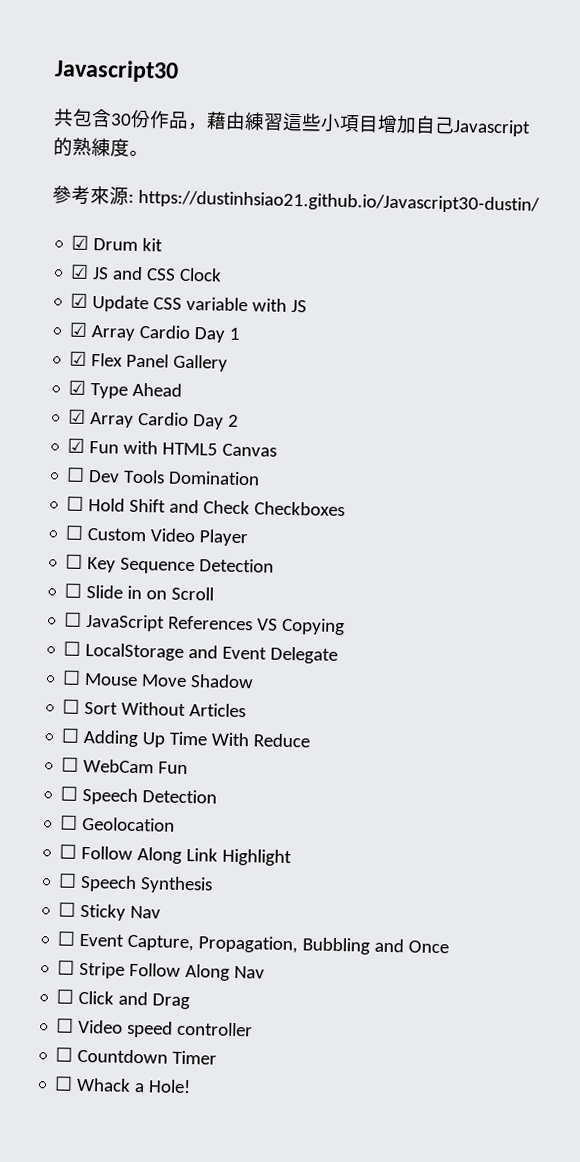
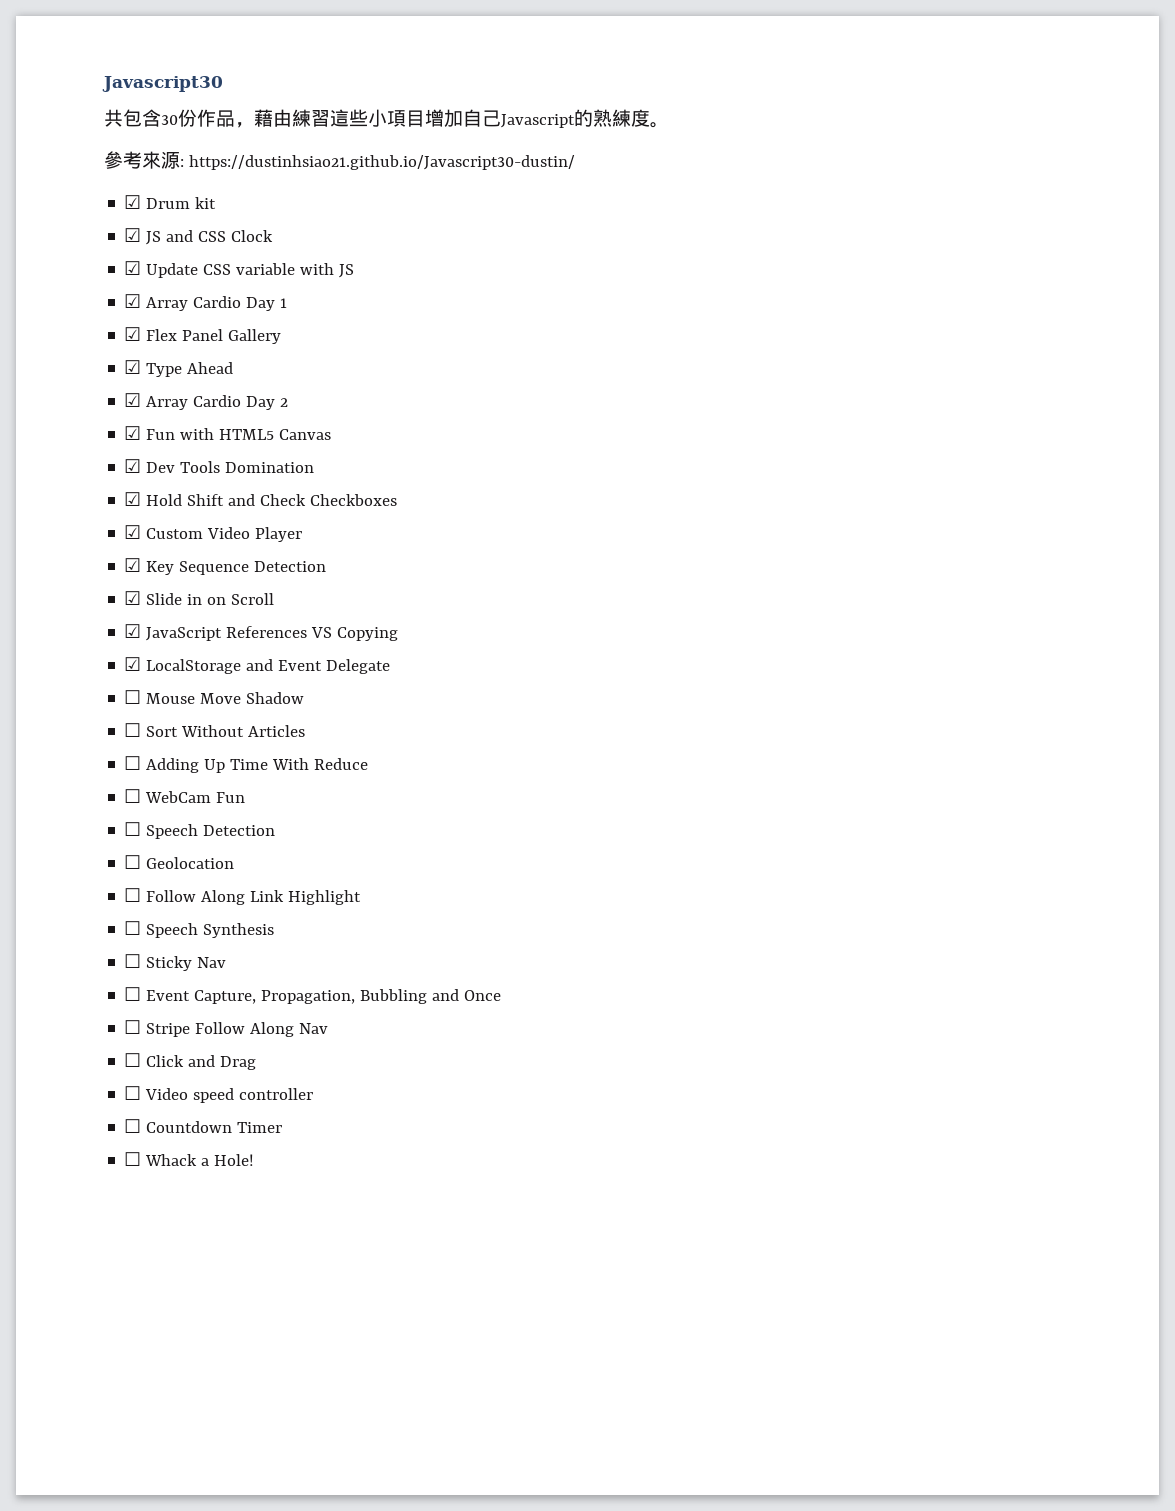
[66,467,86,482] ☐ -> [124,459,142,473] ☑
[66,496,85,511] ☐ -> [124,492,142,506] ☑
[65,525,85,540] ☐ -> [124,525,142,539] ☑
[65,554,84,569] ☐ -> [124,558,142,572] ☑
[64,583,83,598] ☐ -> [124,591,142,605] ☑
[64,612,83,627] ☐ -> [124,624,142,638] ☑
[63,641,82,656] ☐ -> [124,657,142,671] ☑

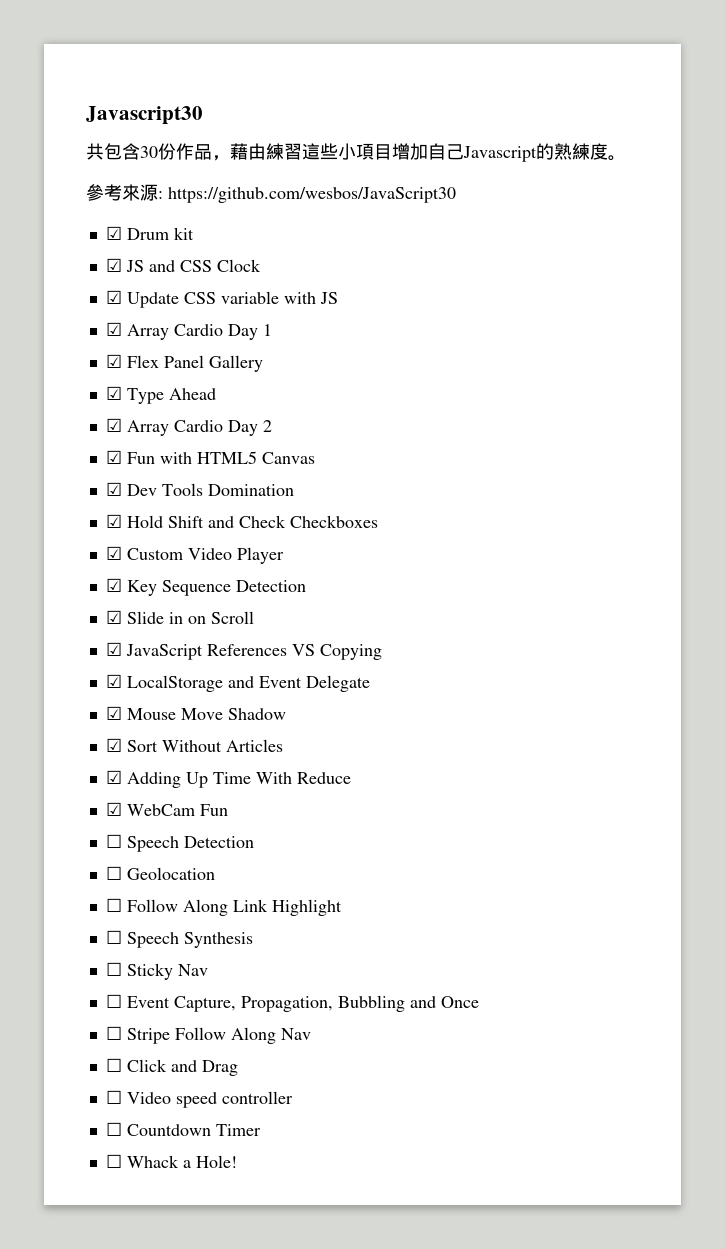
[188,155,575,170] https://dustinhsiao21.github.io/Javascript30-dustin/ -> [168,187,456,203] https://github.com/wesbos/JavaScript30
[124,690,142,704] ☐ -> [105,706,122,720] ☑
[124,723,142,737] ☐ -> [105,738,122,752] ☑
[124,756,142,770] ☐ -> [105,770,122,784] ☑
[124,789,142,803] ☐ -> [105,802,122,816] ☑

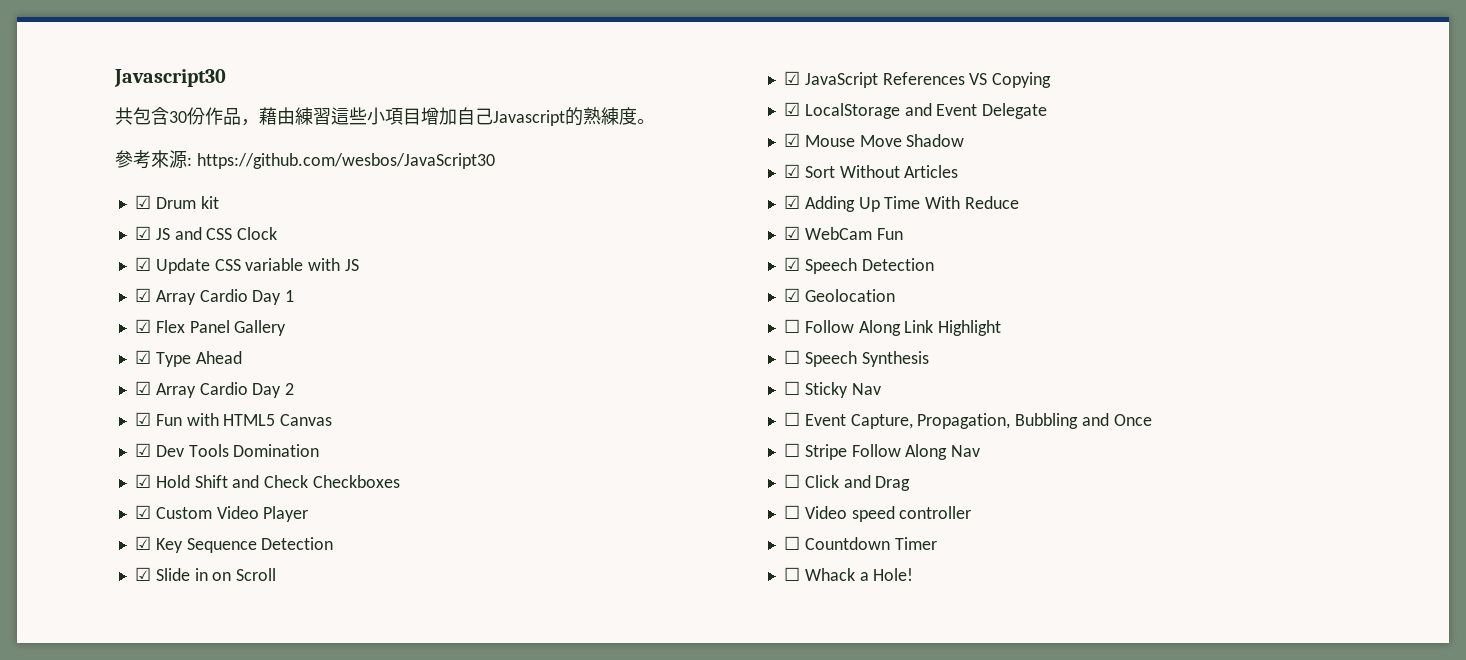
[105,834,122,848] ☐ -> [783,257,800,271] ☑
[105,866,122,880] ☐ -> [783,288,800,302] ☑

